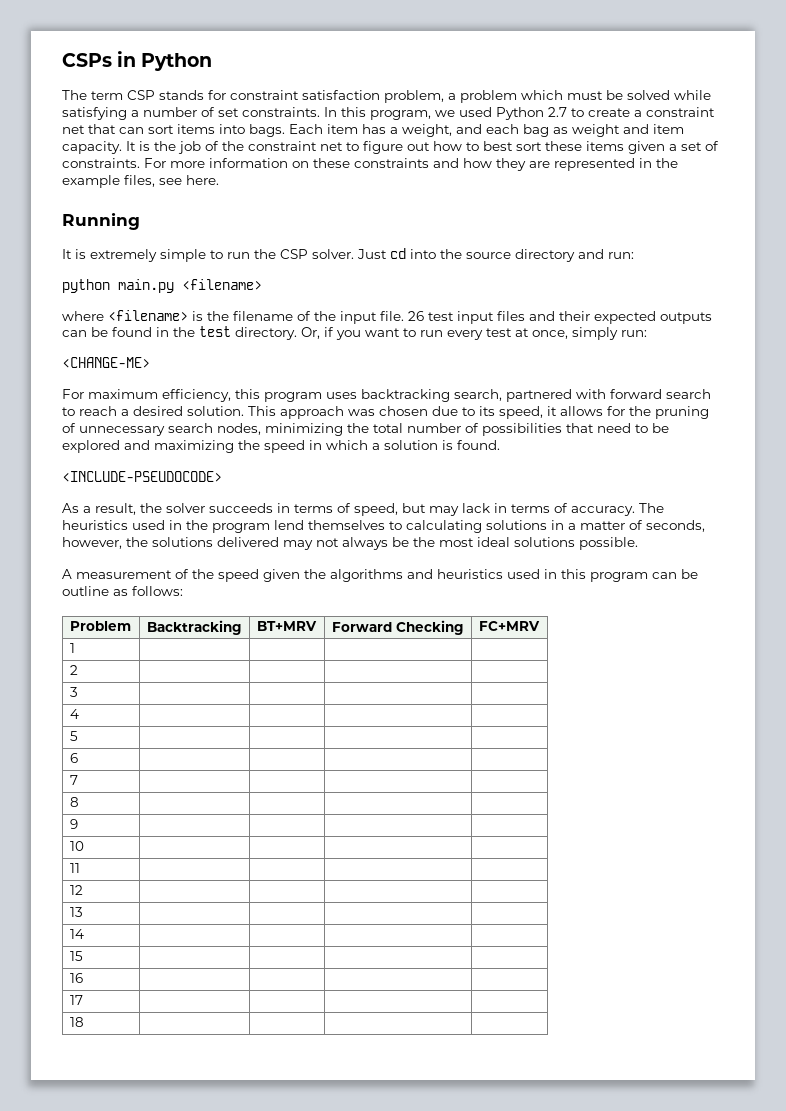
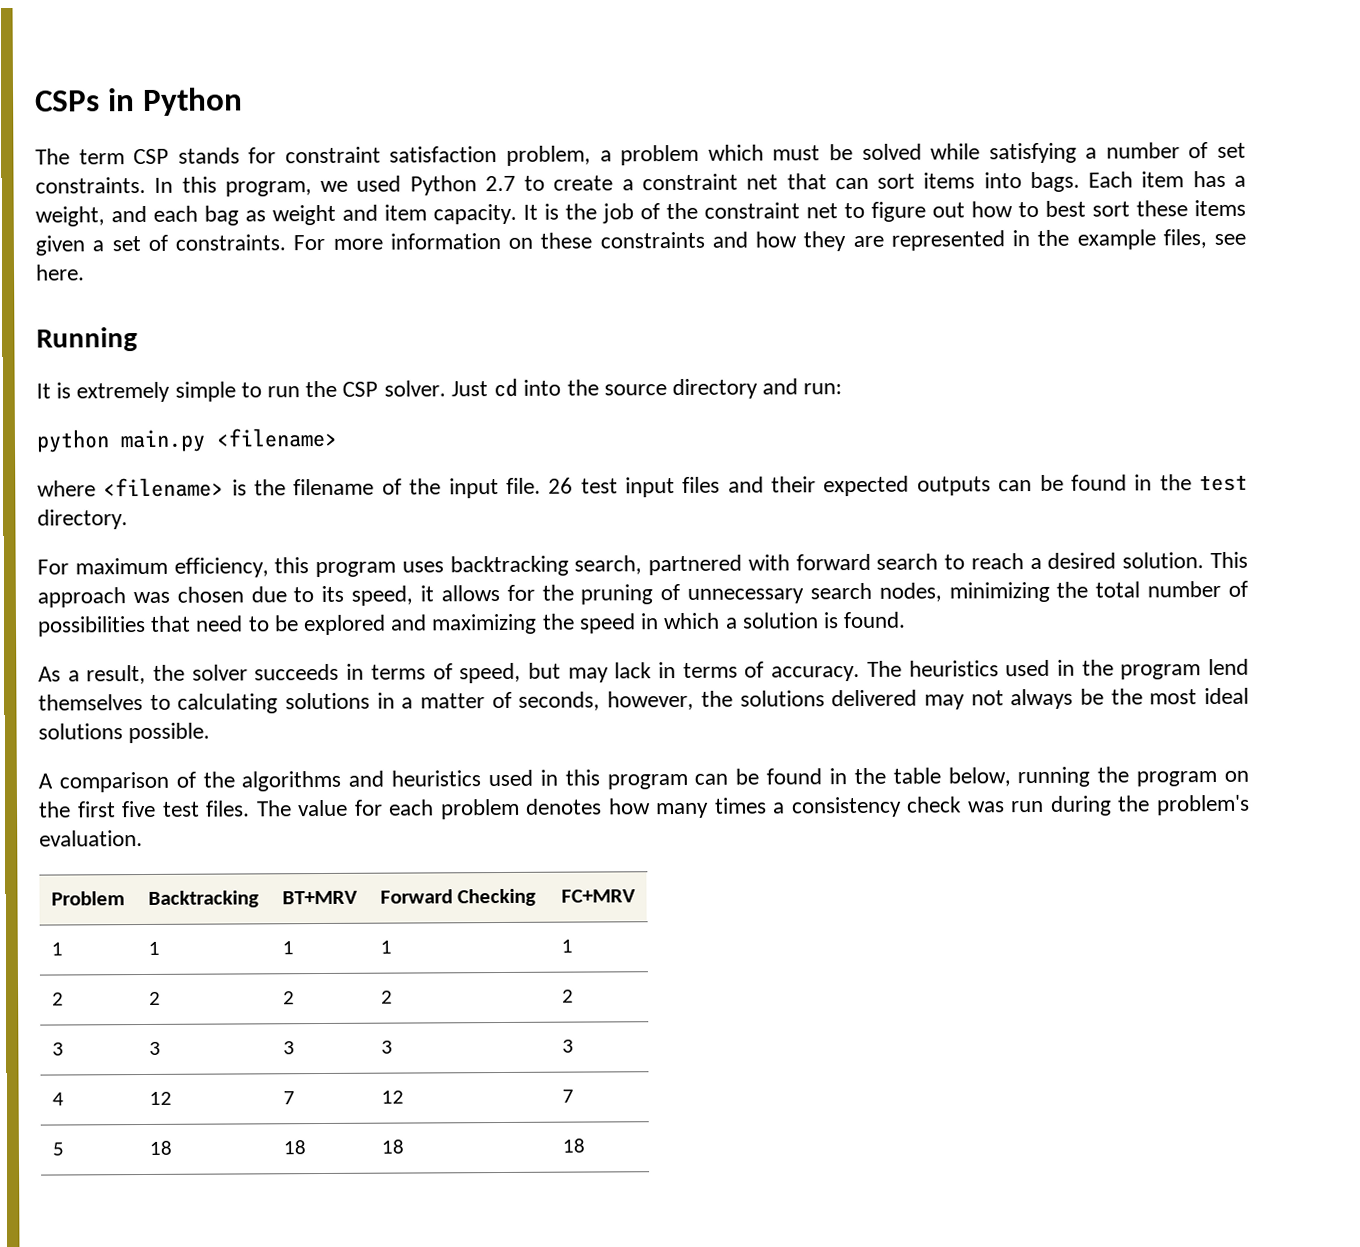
[301,327,647,340] [62,357,150,368] Or, if you want to run every test at once, simply run: // <CHANGE-ME> -> (128, 519) none
[62,471,222,482] // <INCLUDE-PSEUDOCODE> -> (907, 620) none
[76,569,326,582] measurement of the speed given the -> [58,771,235,793] comparison of the
[62,586,183,596] outline as follows: -> [766,766,1250,788] [38,794,1250,820] [39,830,143,847] found in the table below, running the program on the first five test files. The value for each problem denotes how many times a consistency check was run during the problem's evaluation.
[69,665,78,675] [69,687,78,697] [69,709,79,719] [69,731,78,741] [69,753,78,763] [69,775,78,785] [69,797,79,807] [69,819,78,829] [69,841,84,851] [69,863,80,873] [69,885,83,895] [69,907,83,917] [69,929,84,939] [69,951,83,961] [69,973,83,983] [69,995,83,1005] [69,1017,84,1027] | | | // 2 | | | | // 3 | | | | // 4 | | | | // 5 | | | | // 6 | | | | // 7 | | | | // 8 | | | | // 9 | | | | // 10 | | | | // 11 | | | | // 12 | | | | // 13 | | | | // 14 | | | | // 15 | | | | // 16 | | | | // 17 | | | | // 18 | | | | -> [147,941,160,955] [281,941,294,955] [379,940,392,954] [560,939,573,953] [51,992,64,1006] [148,991,161,1005] [282,991,295,1005] [380,990,393,1004] [561,989,574,1003] [51,1042,64,1056] [148,1041,161,1055] [282,1041,295,1055] [380,1040,393,1054] [561,1039,574,1053] [51,1092,64,1106] [148,1091,172,1105] [282,1091,295,1105] [380,1090,404,1104] [561,1089,574,1103] [51,1142,64,1156] [148,1140,172,1155] [282,1140,306,1155] [380,1139,404,1154] [561,1138,585,1153] 1 | 1 | 1 | 1 // 2 | 2 | 2 | 2 | 2 // 3 | 3 | 3 | 3 | 3 // 4 | 12 | 7 | 12 | 7 // 5 | 18 | 18 | 18 | 18

